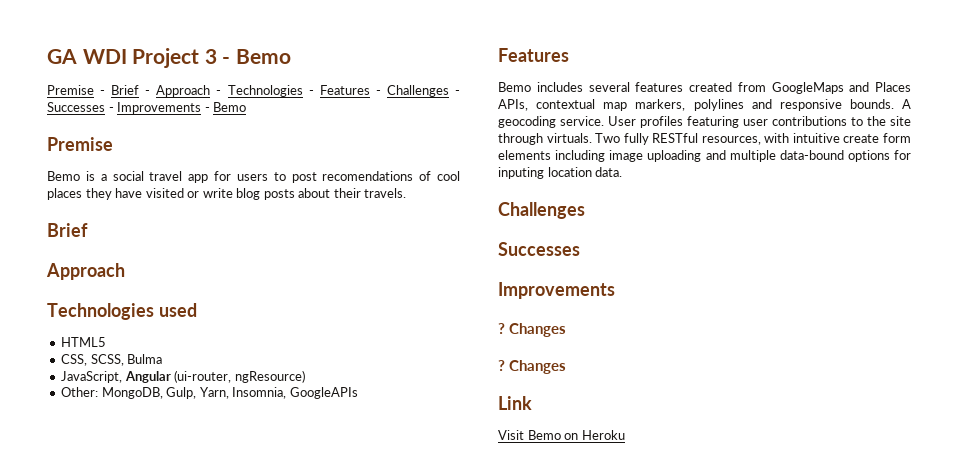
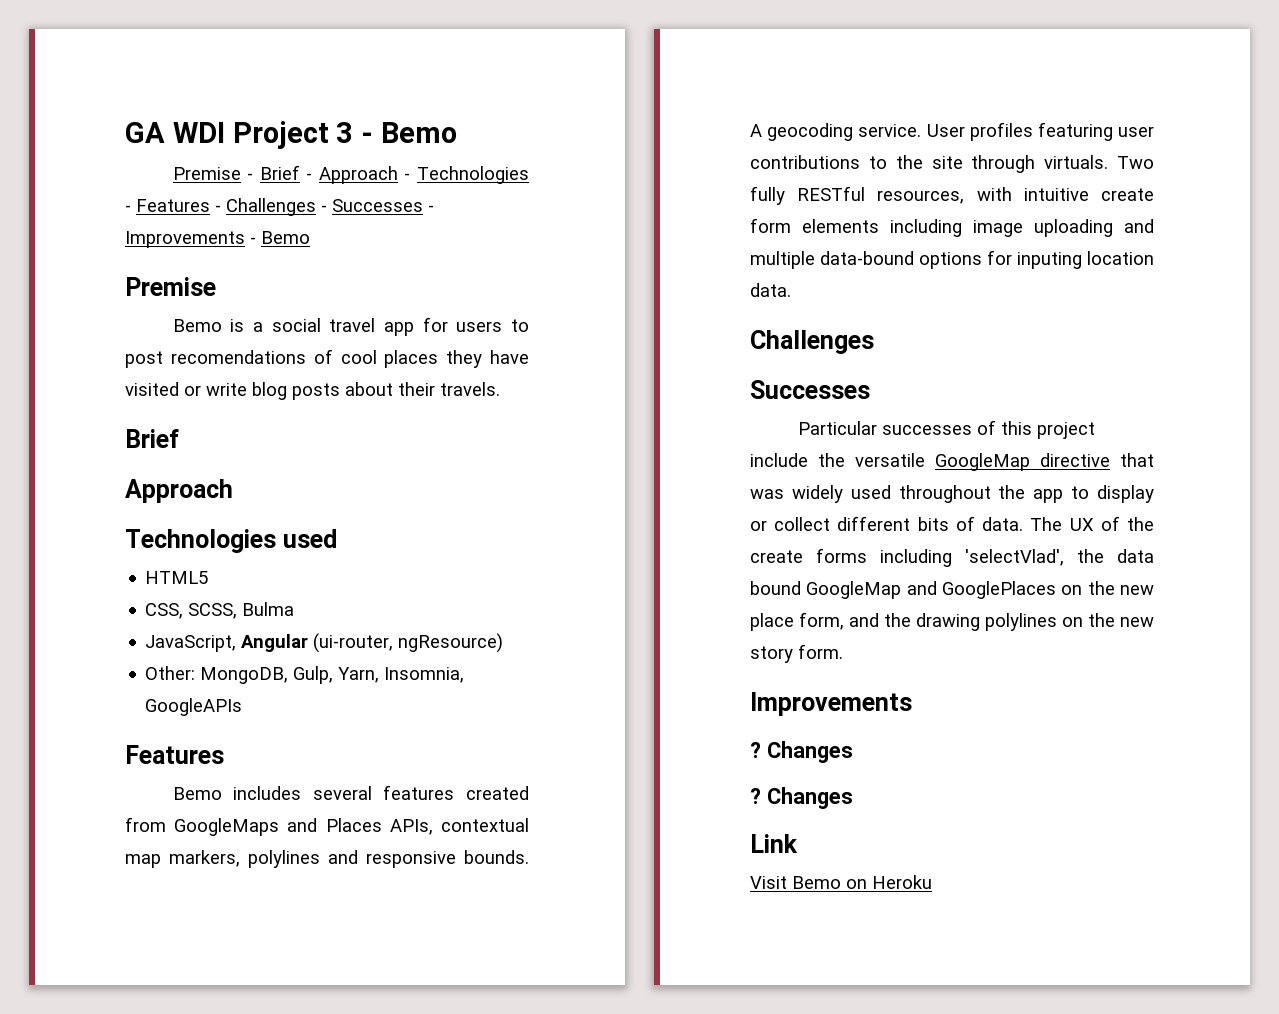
(580, 249) none -> [797,420,1095,439] [750,453,1154,471] [750,485,1154,503] [750,516,1154,531] [750,548,1154,567] [750,581,1154,599] [750,612,1154,631] [750,644,843,663] // Particular successes of this project include the versatile GoogleMap directive that was widely used throughout the app to display or collect different bits of data. The UX of the create forms including 'selectVlad', the data bound GoogleMap and GooglePlaces on the new place form, and the drawing polylines on the new story form.

